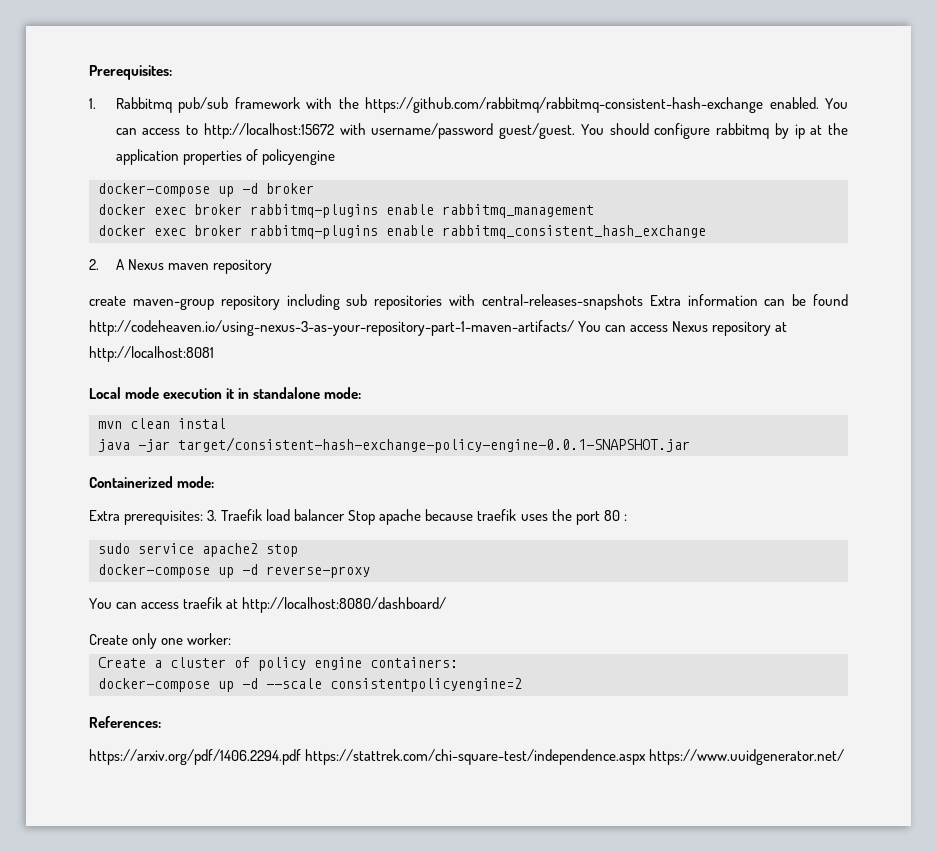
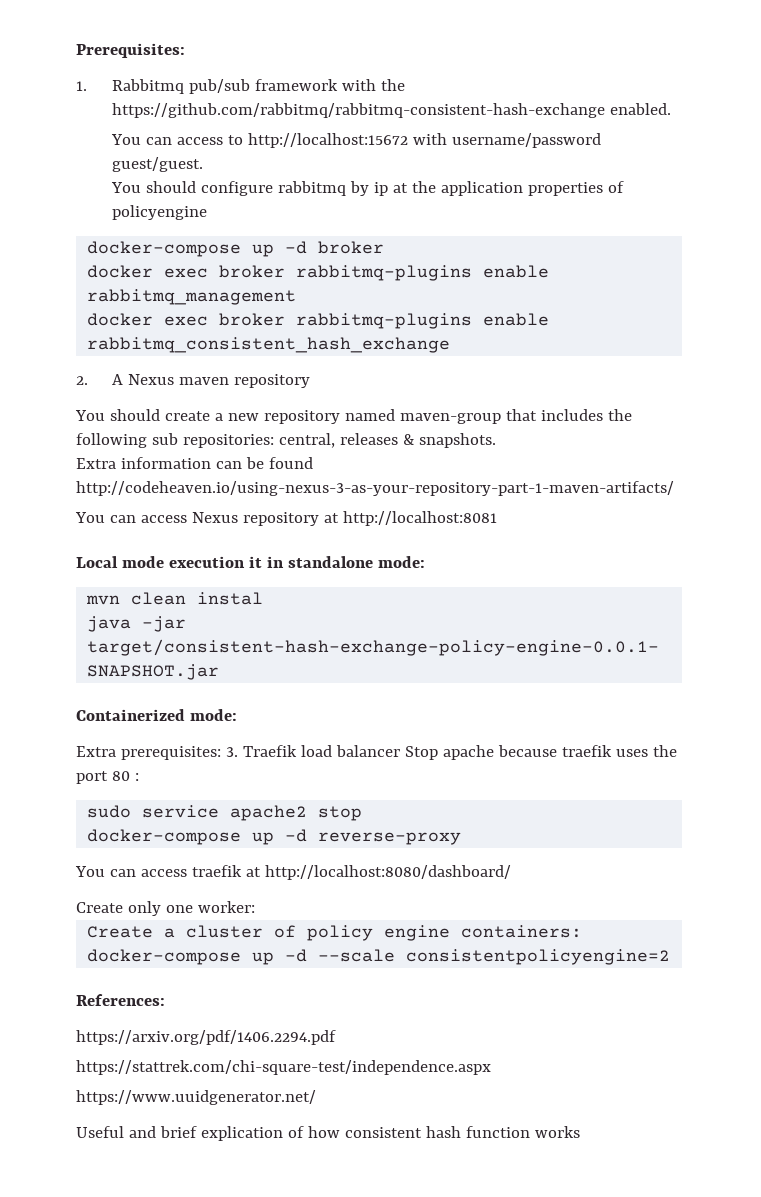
(819, 103) none -> (672, 109) //
(576, 131) none -> (204, 164) //
[89,294,643,310] create maven-group repository including sub repositories with central-releases-snapshots -> [75,409,632,424] [76,433,496,448] You should create a new repository named maven-group that includes the following sub repositories: central, releases & snapshots. //
(574, 328) none -> (674, 488) //
(301, 757) none -> (336, 1037) //
(647, 757) none -> (491, 1067) //
(845, 757) none -> [76,1126,580,1141] // Useful and brief explication of how consistent hash function works

